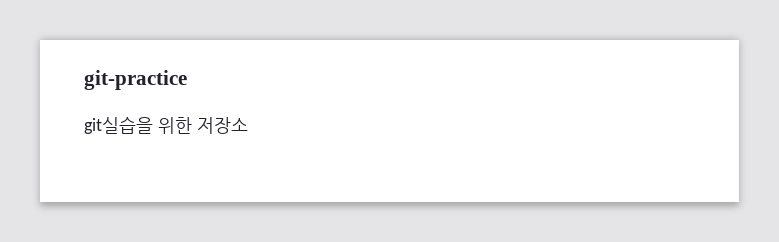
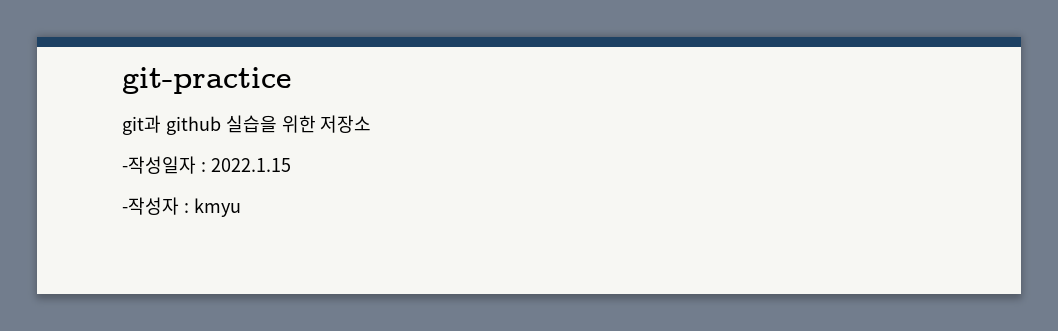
[84,116,153,134] git실습을 -> [122,115,277,135] git과 github 실습을
(248, 125) none -> [122,156,291,174] [122,197,241,217] // -작성일자 : 2022.1.15 // -작성자 : kmyu

